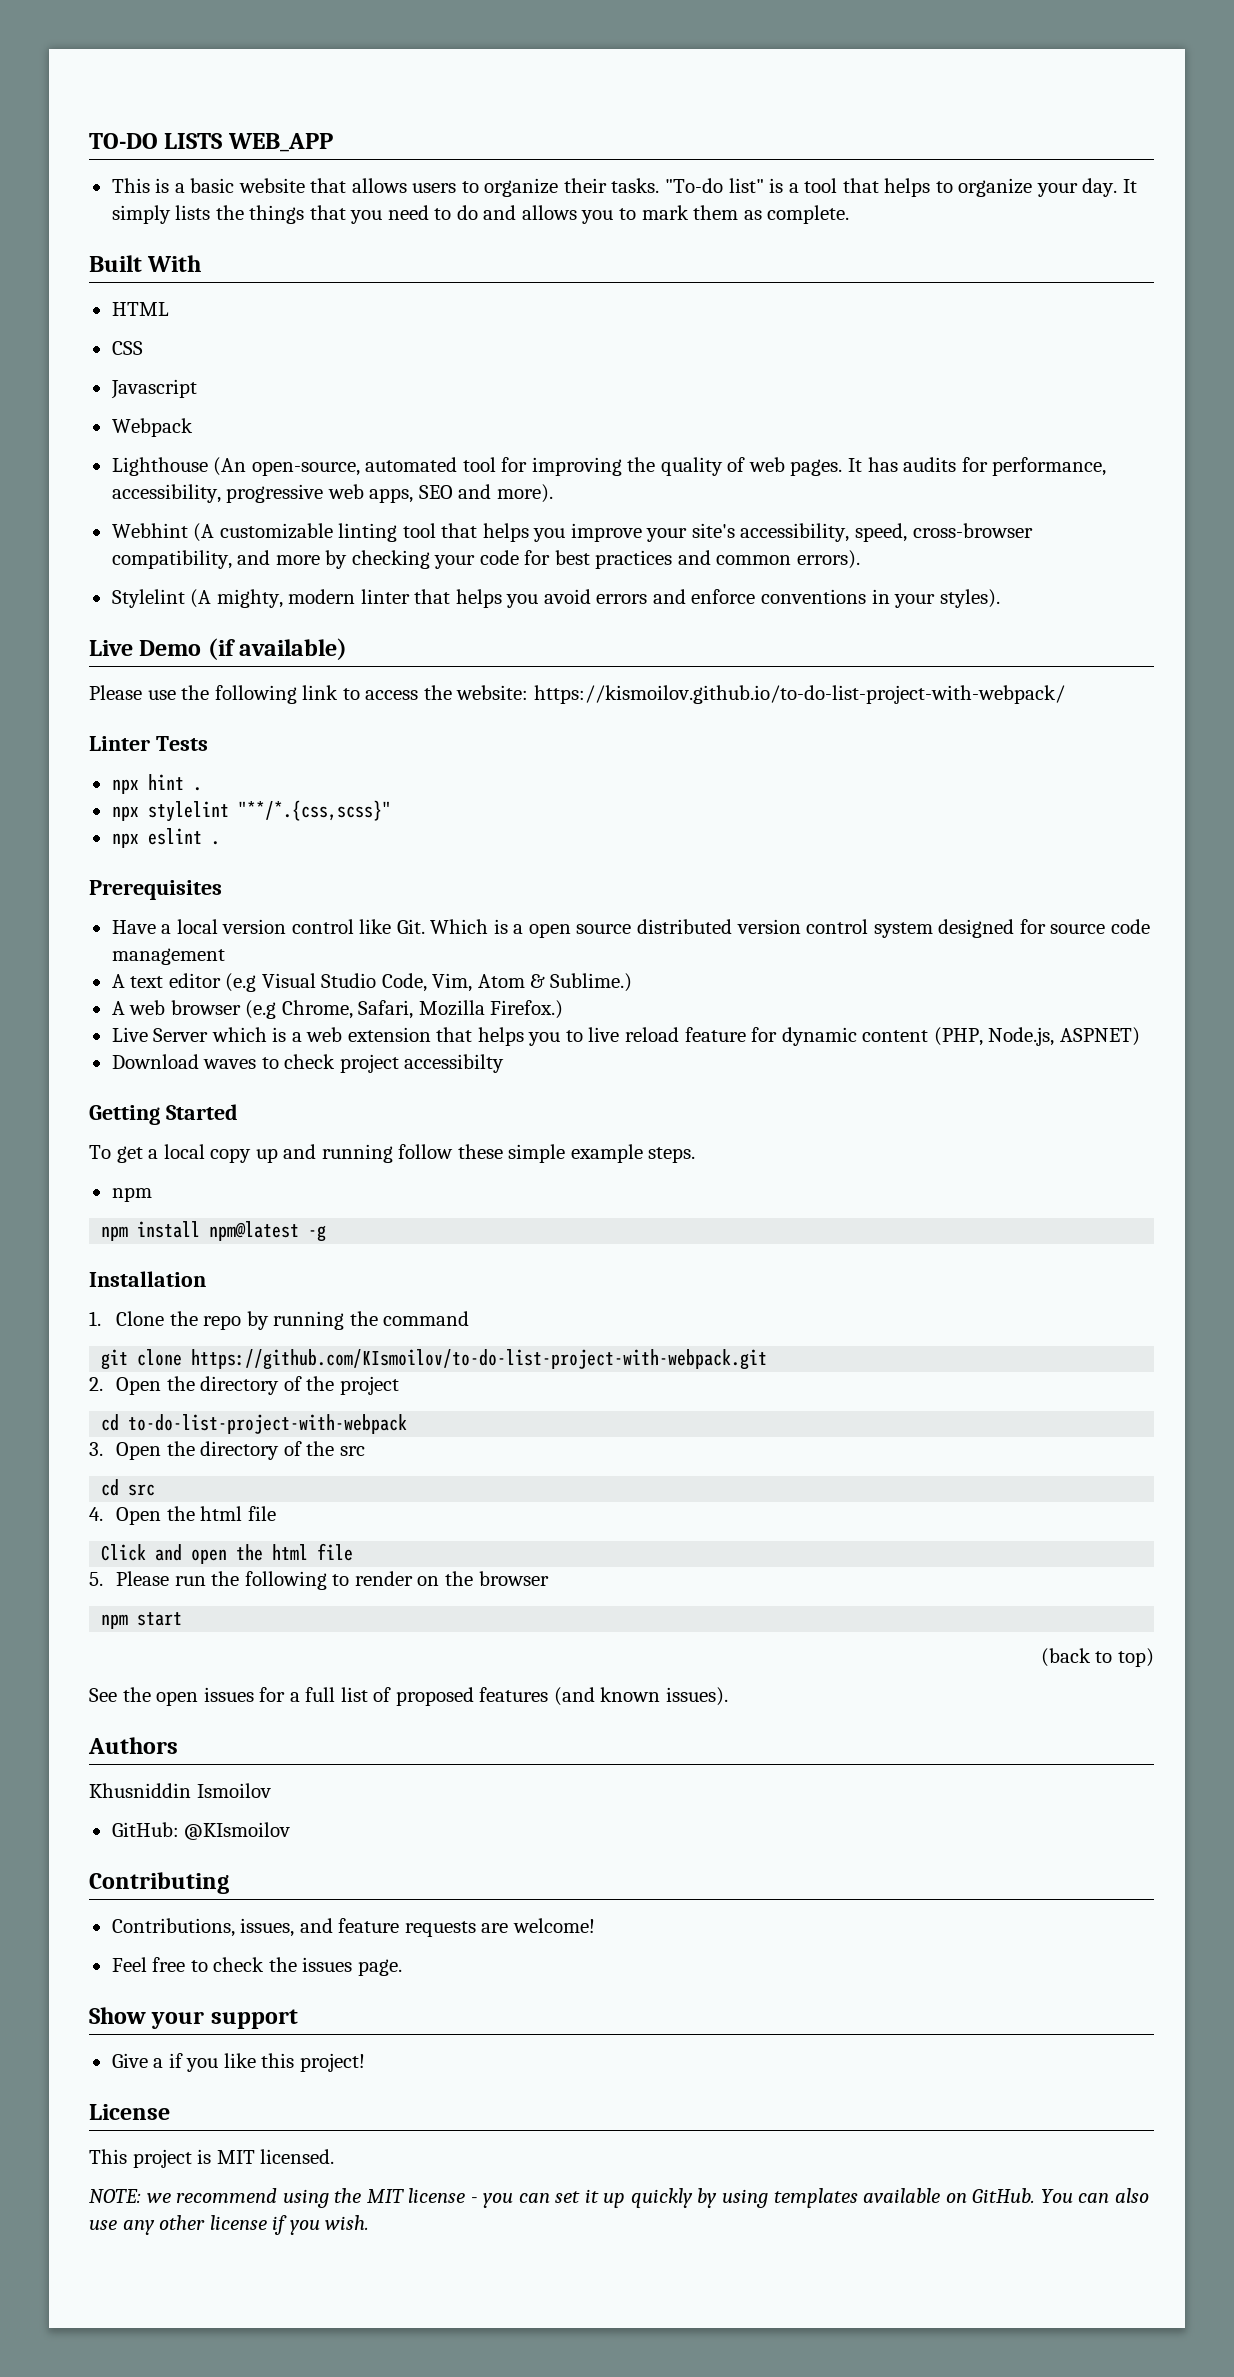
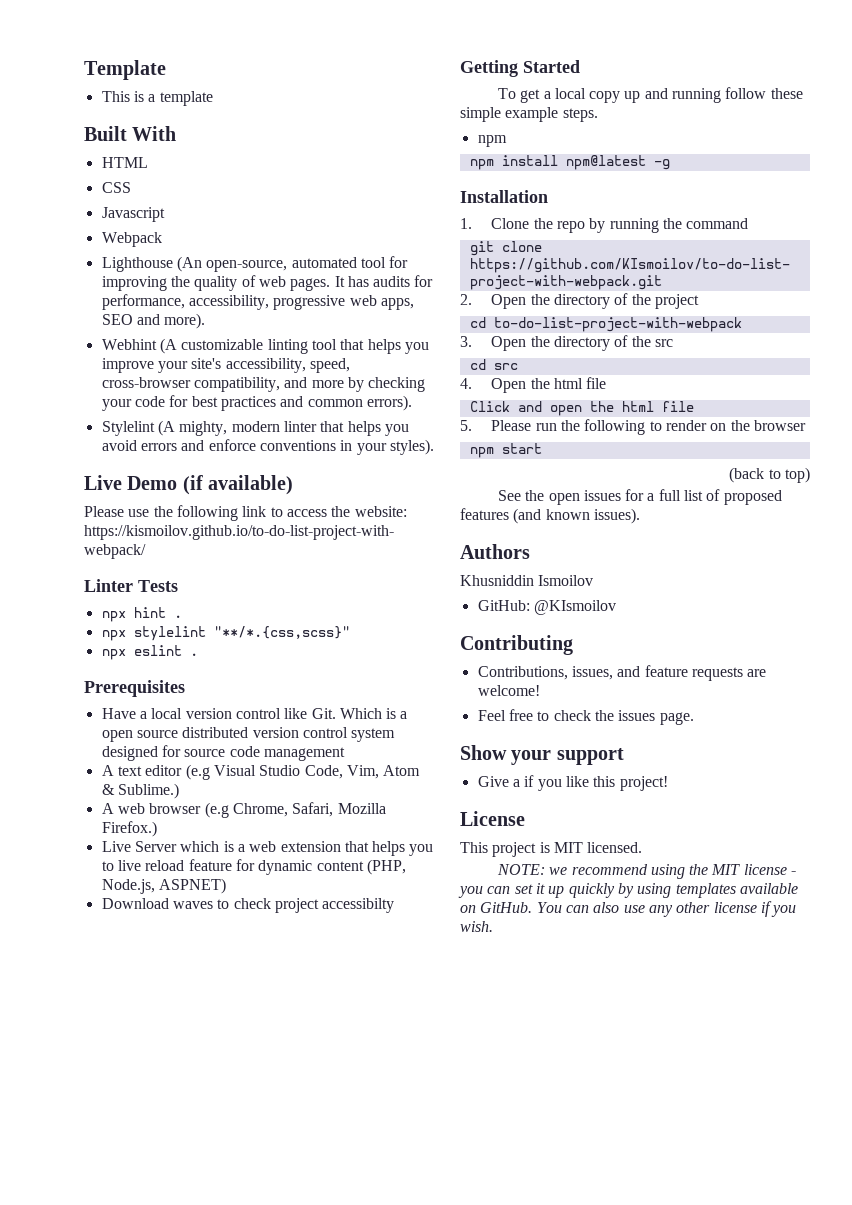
[89,133,333,152] TO-DO LISTS WEB_APP -> [84,60,166,80] Template
[190,178,1137,197] [111,205,850,224] basic website that allows users to organize their tasks. "To-do list" is a tool that helps to organize your day. It simply lists the things that you need to do and allows you to mark them as complete. -> [159,91,213,106] template

